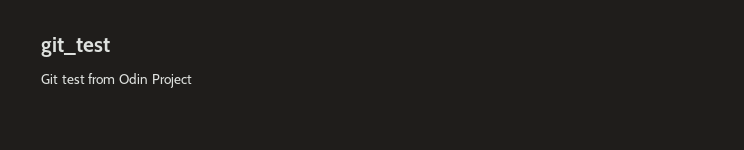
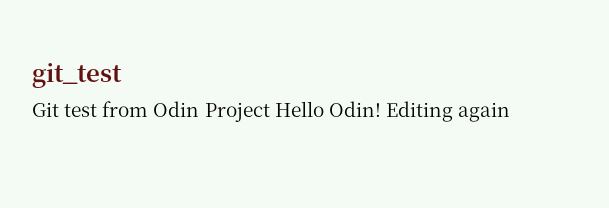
(192, 81) none -> [274,101,511,122] Hello Odin! Editing again

